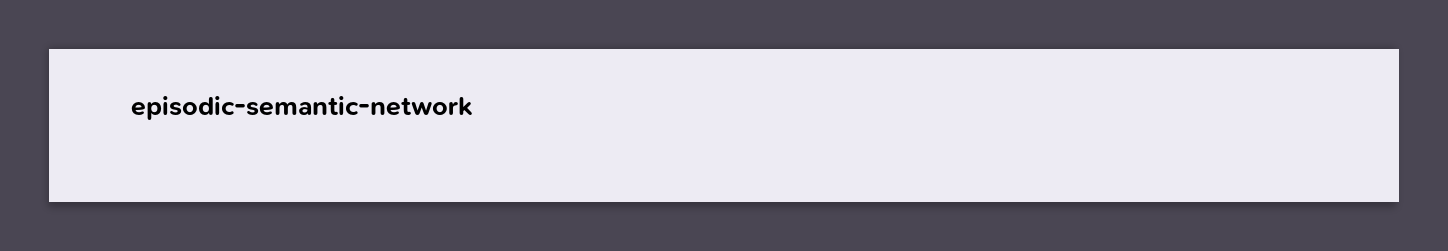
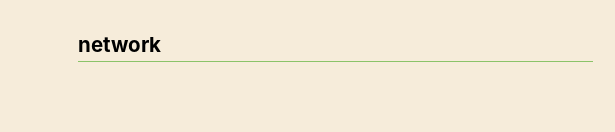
[131,96,473,120] episodic-semantic-network -> [78,37,161,52] network

